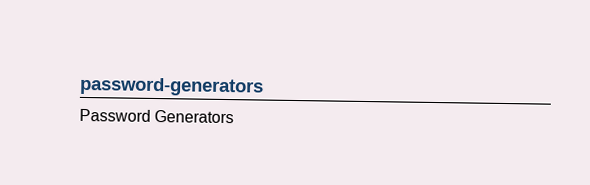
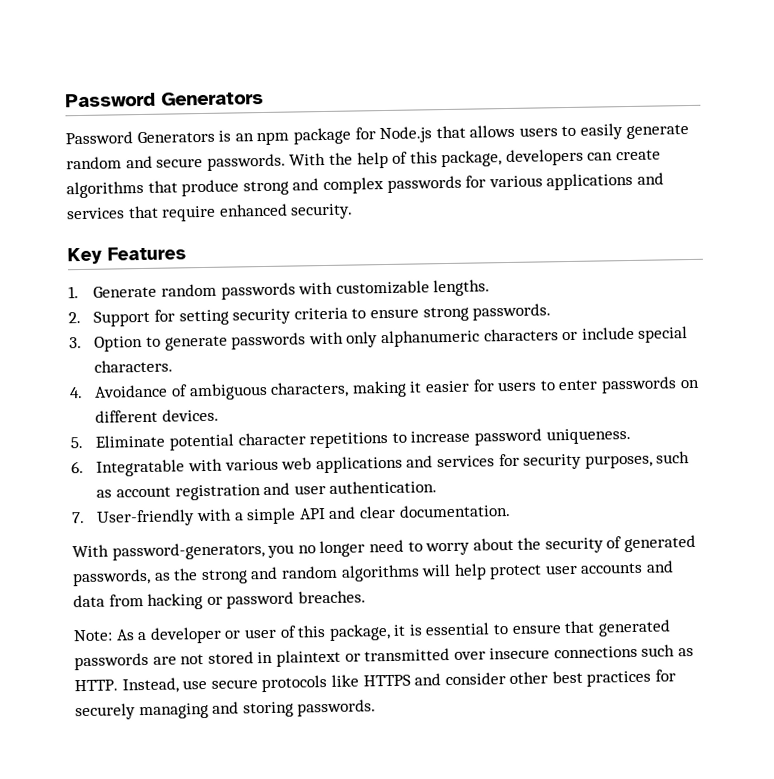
[79,76,264,97] [79,108,235,124] password-generators // Password Generators -> [65,90,264,108] [65,123,689,146] [66,148,662,171] [66,172,664,199] [66,203,354,222] [67,246,186,265] [68,279,491,300] [68,303,552,327] [69,326,689,352] [94,359,174,373] [69,376,700,401] [95,408,220,423] [70,428,631,451] [71,451,691,477] [96,480,438,501] [71,503,511,527] [72,534,697,561] [72,560,675,587] [73,590,366,610] [73,619,671,644] [74,644,695,671] [74,669,677,694] [75,699,377,721] Password Generators // Password Generators is an npm package for Node.js that allows users to easily generate random and secure passwords. With the help of this package, developers can create algorithms that produce strong and complex passwords for various applications and services that require enhanced security. // Key Features // 1. Generate random passwords with customizable lengths. // 2. Support for setting security criteria to ensure strong passwords. // 3. Option to generate passwords with only alphanumeric characters or include special characters. // 4. Avoidance of ambiguous characters, making it easier for users to enter passwords on different devices. // 5. Eliminate potential character repetitions to increase password uniqueness. // 6. Integratable with various web applications and services for security purposes, such as account registration and user authentication. // 7. User-friendly with a simple API and clear documentation. // With password-generators, you no longer need to worry about the security of generated passwords, as the strong and random algorithms will help protect user accounts and data from hacking or password breaches. // Note: As a developer or user of this package, it is essential to ensure that generated passwords are not stored in plaintext or transmitted over insecure connections such as HTTP. Instead, use secure protocols like HTTPS and consider other best practices for securely managing and storing passwords.

